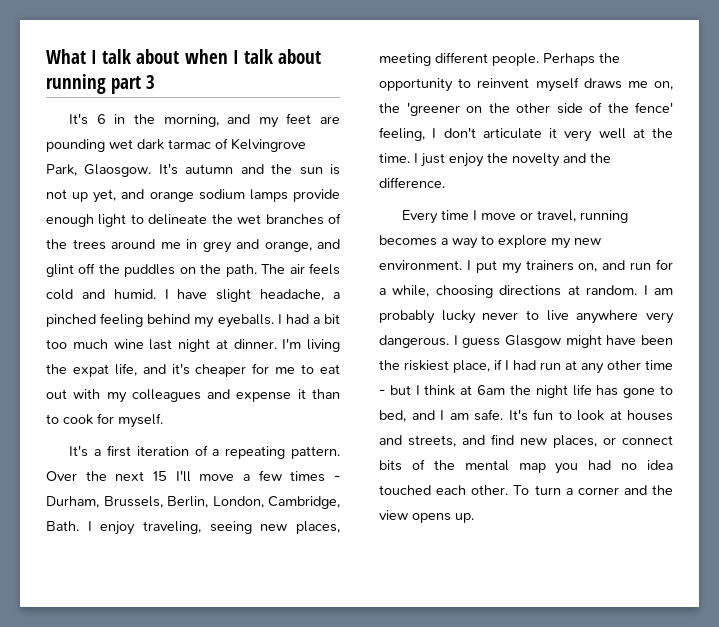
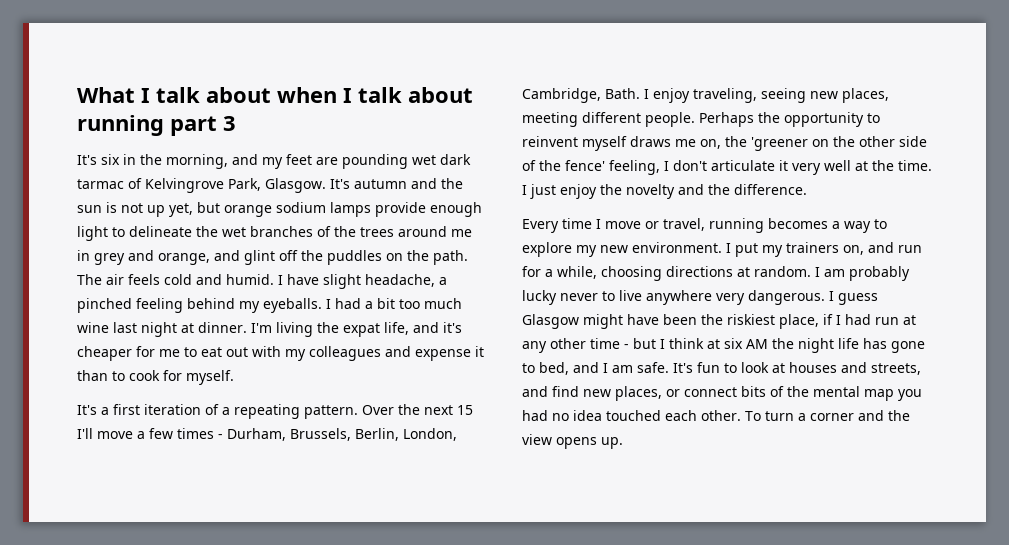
[96,114,106,124] 6 -> [101,154,120,165] six
[84,164,152,177] Glaosgow. -> [265,178,326,193] Glasgow.
[121,189,145,199] and -> [197,202,220,213] but
[477,385,506,395] 6am -> [724,338,768,349] six AM

